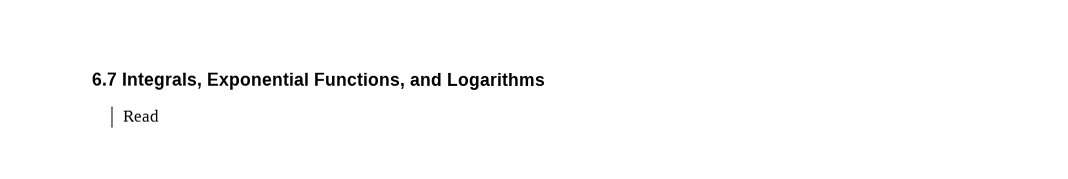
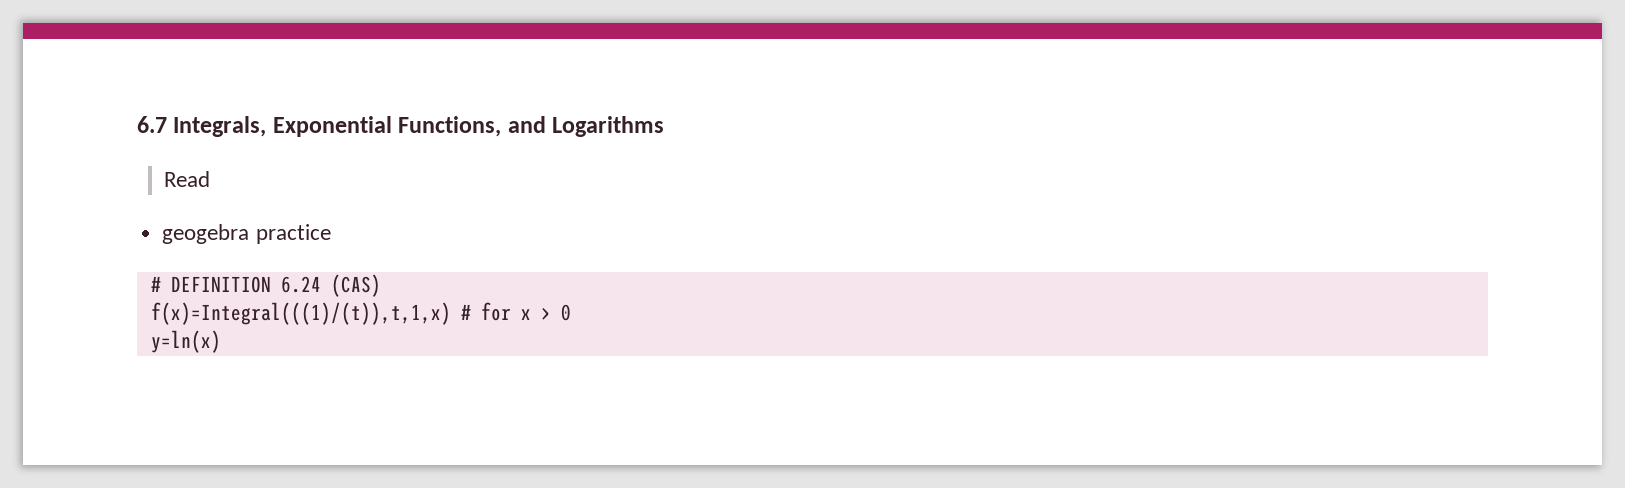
(159, 115) none -> [162,224,331,244] [150,274,381,297] [150,302,571,325] [150,330,221,353] // geogebra practice // # DEFINITION 6.24 (CAS) // f(x)=Integral(((1)/(t)),t,1,x) # for x > 0 // y=ln(x)

